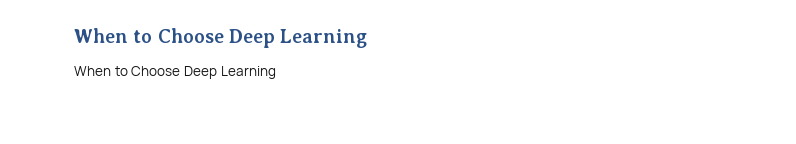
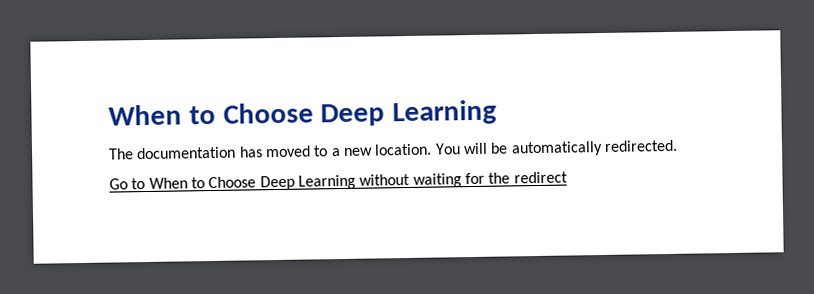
[74,66,276,79] When to Choose Deep Learning -> [108,139,678,160] [109,171,568,191] The documentation has moved to a new location. You will be automatically redirected. // Go to When to Choose Deep Learning without waiting for the redirect

